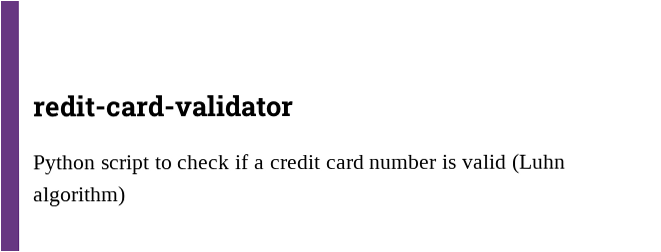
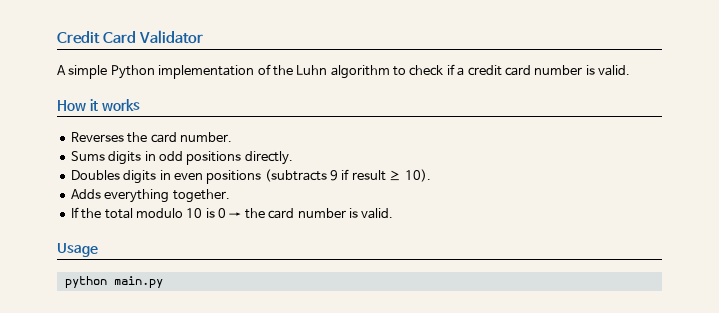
[32,95,293,118] [33,155,150,175] redit-card-validator // Python script -> [57,30,203,44] [57,64,390,79] Credit Card Validator // A simple Python implementation of the Luhn algorithm
[462,153,566,174] [33,186,126,207] valid (Luhn algorithm) -> [598,65,630,76] [57,99,140,111] [70,132,232,143] [70,151,293,165] [70,169,431,184] [70,189,230,203] [70,207,394,219] [57,243,98,257] [64,276,163,288] valid. // How it works // Reverses the card number. // Sums digits in odd positions directly. // Doubles digits in even positions (subtracts 9 if result ≥ 10). // Adds everything together. // If the total modulo 10 is 0 → the card number is valid. // Usage // python main.py

